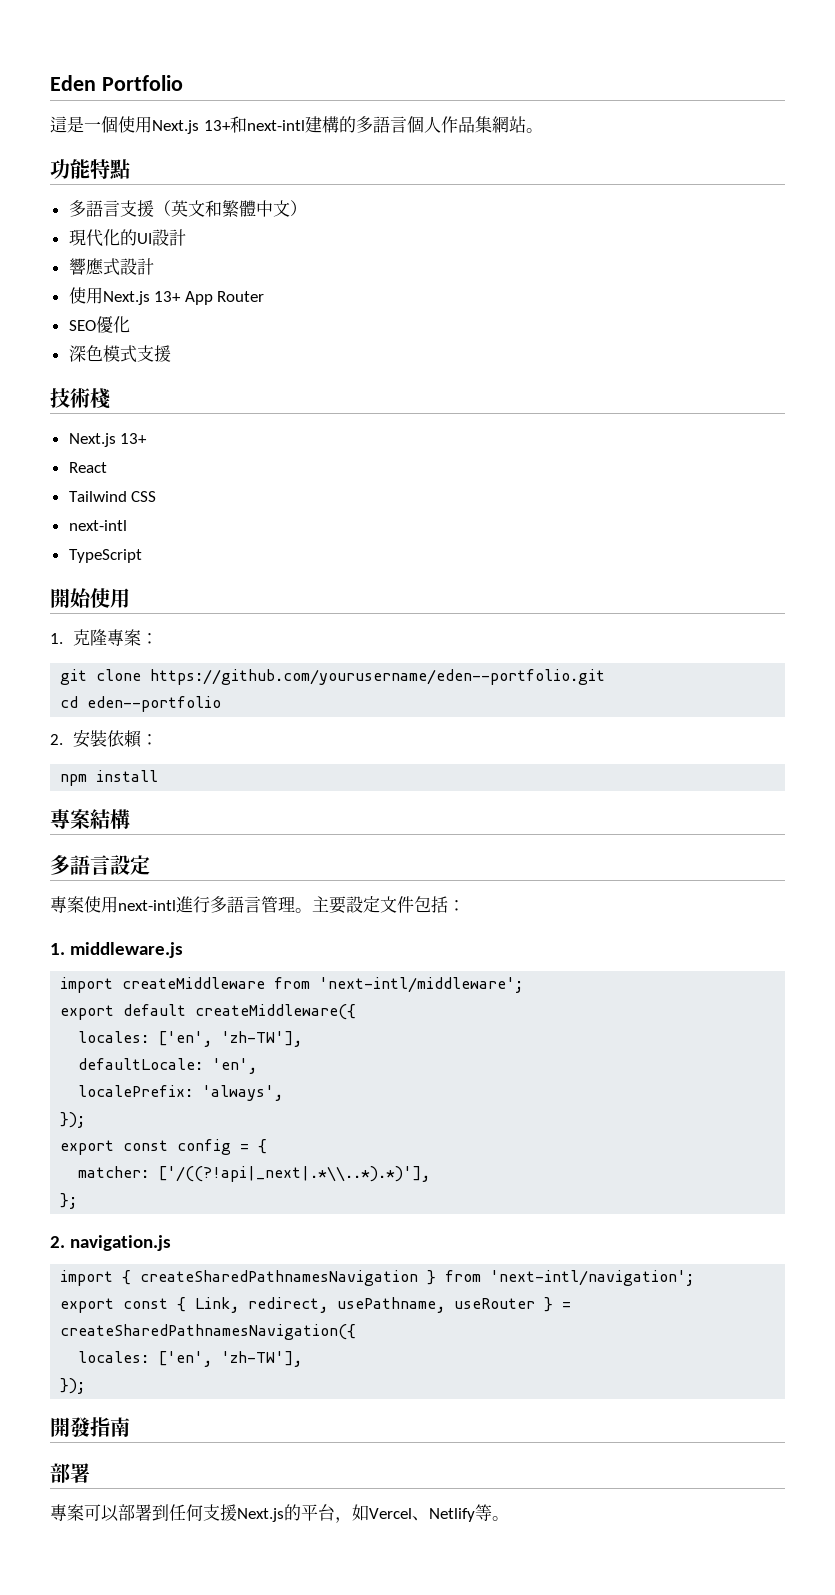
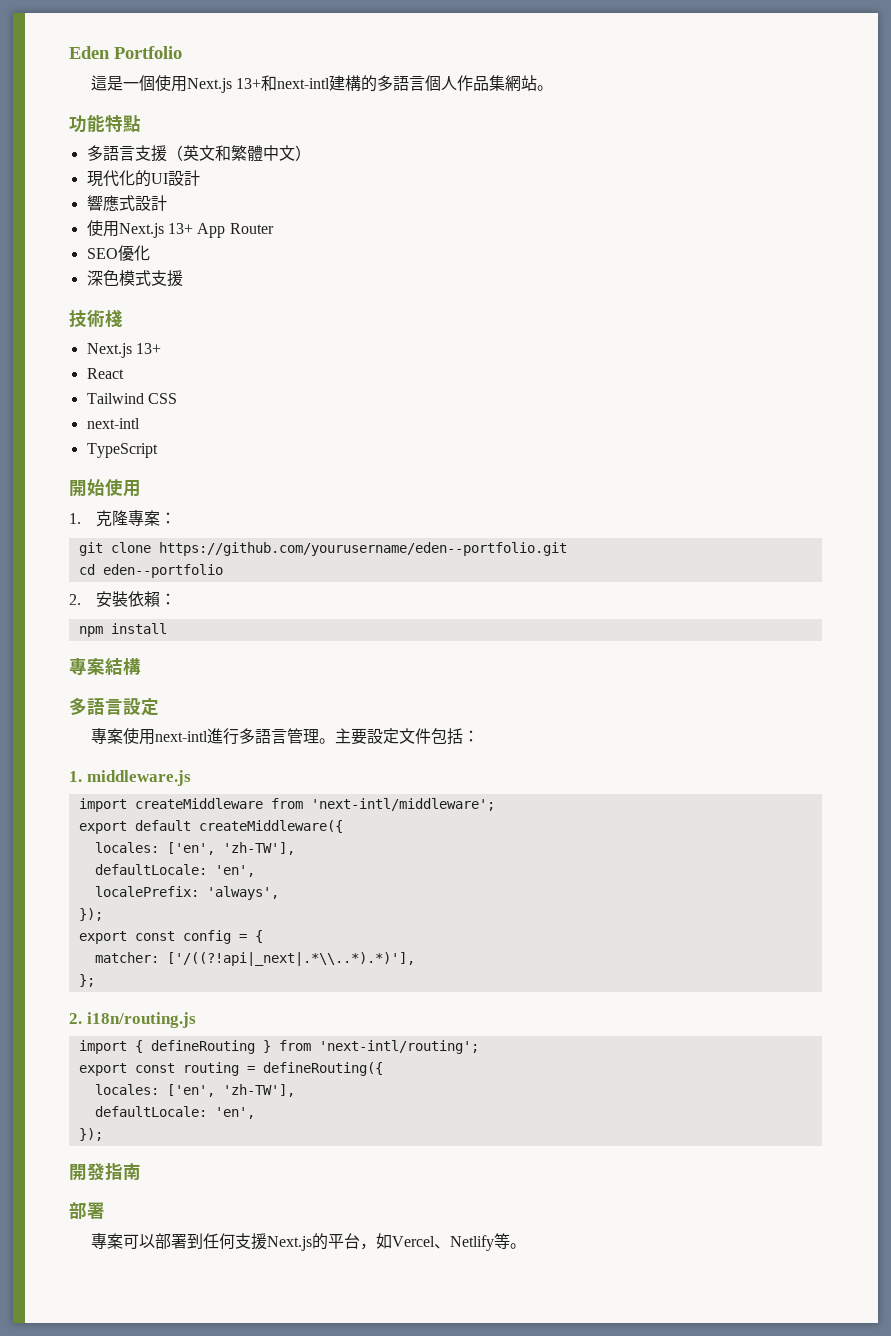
[69,1235,171,1251] navigation.js -> [86,1012,196,1028] i18n/routing.js
[140,1270,419,1286] createSharedPathnamesNavigation -> [150,1040,255,1054] defineRouting
[490,1270,695,1286] [60,1297,572,1313] [60,1324,357,1340] [78,1351,303,1367] 'next-intl/navigation'; // export const { Link, redirect, usePathname, useRouter } = createSharedPathnamesNavigation({ // locales: ['en', 'zh-TW'], -> [318,1040,479,1054] [78,1062,383,1076] [94,1084,295,1097] [94,1106,255,1119] 'next-intl/routing'; // export const routing = defineRouting({ // locales: ['en', 'zh-TW'], // defaultLocale: 'en',

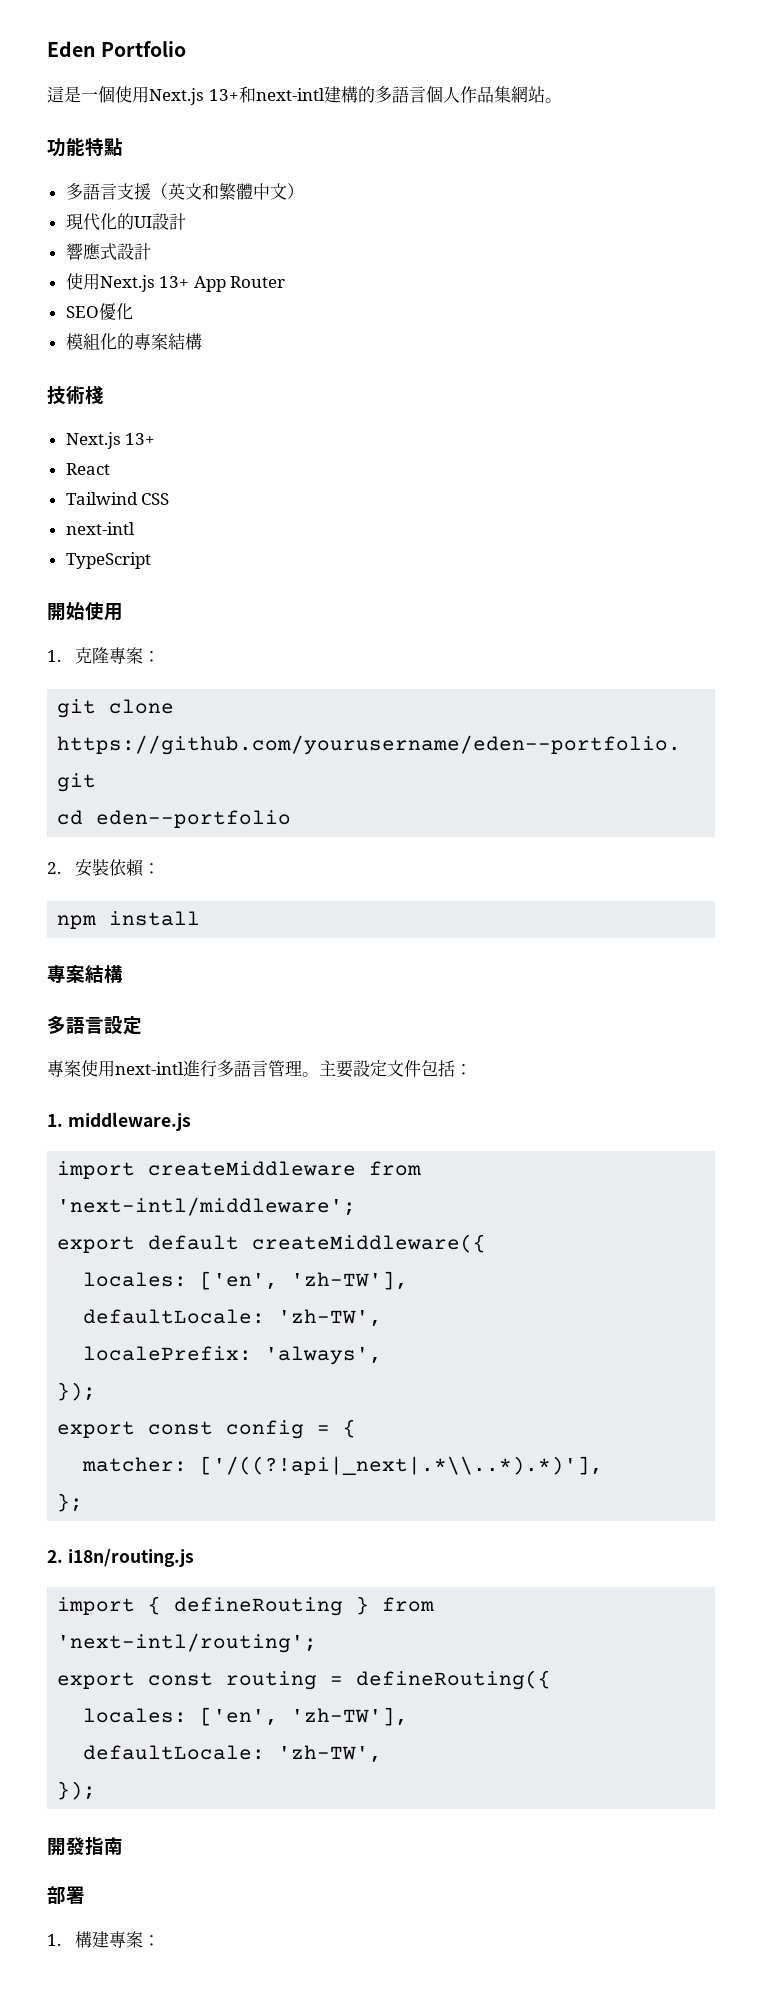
[86,270,183,287] 深色模式支援 -> [65,333,202,350] 模組化的專案結構
[214,865,255,877] 'en', -> [278,1309,383,1327] 'zh-TW',
[214,1107,255,1119] 'en', -> [278,1745,383,1763] 'zh-TW',
[90,1233,526,1251] 專案可以部署到任何支援Next.js的平台，如Vercel、Netlify等。 -> [47,1931,160,1948] 1.構建專案：

